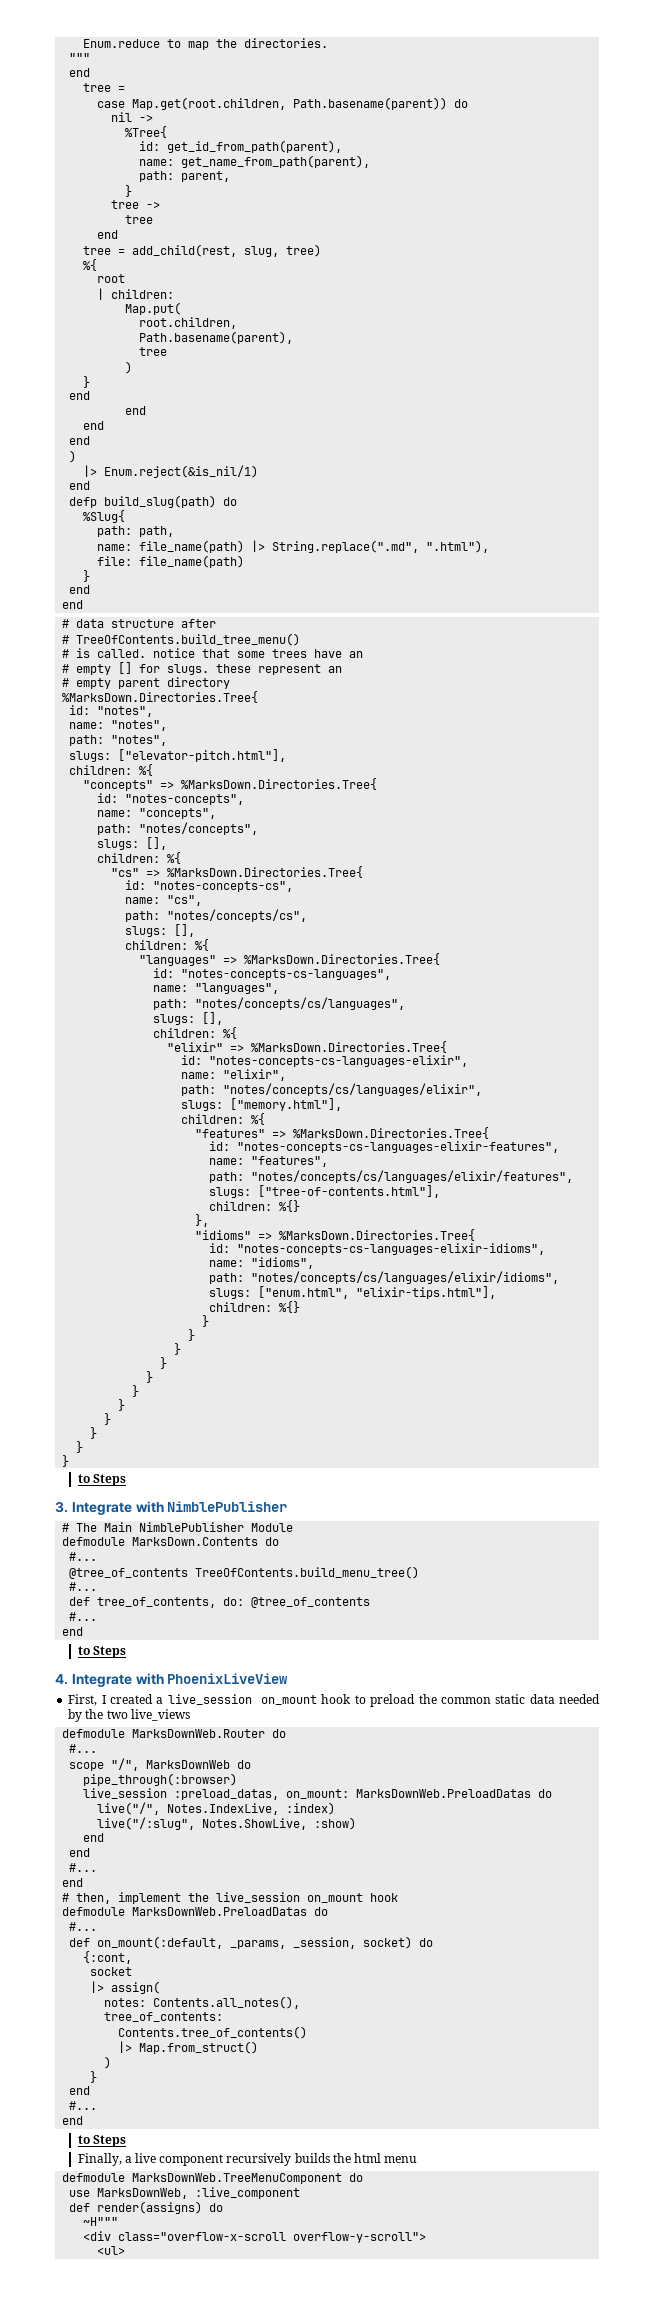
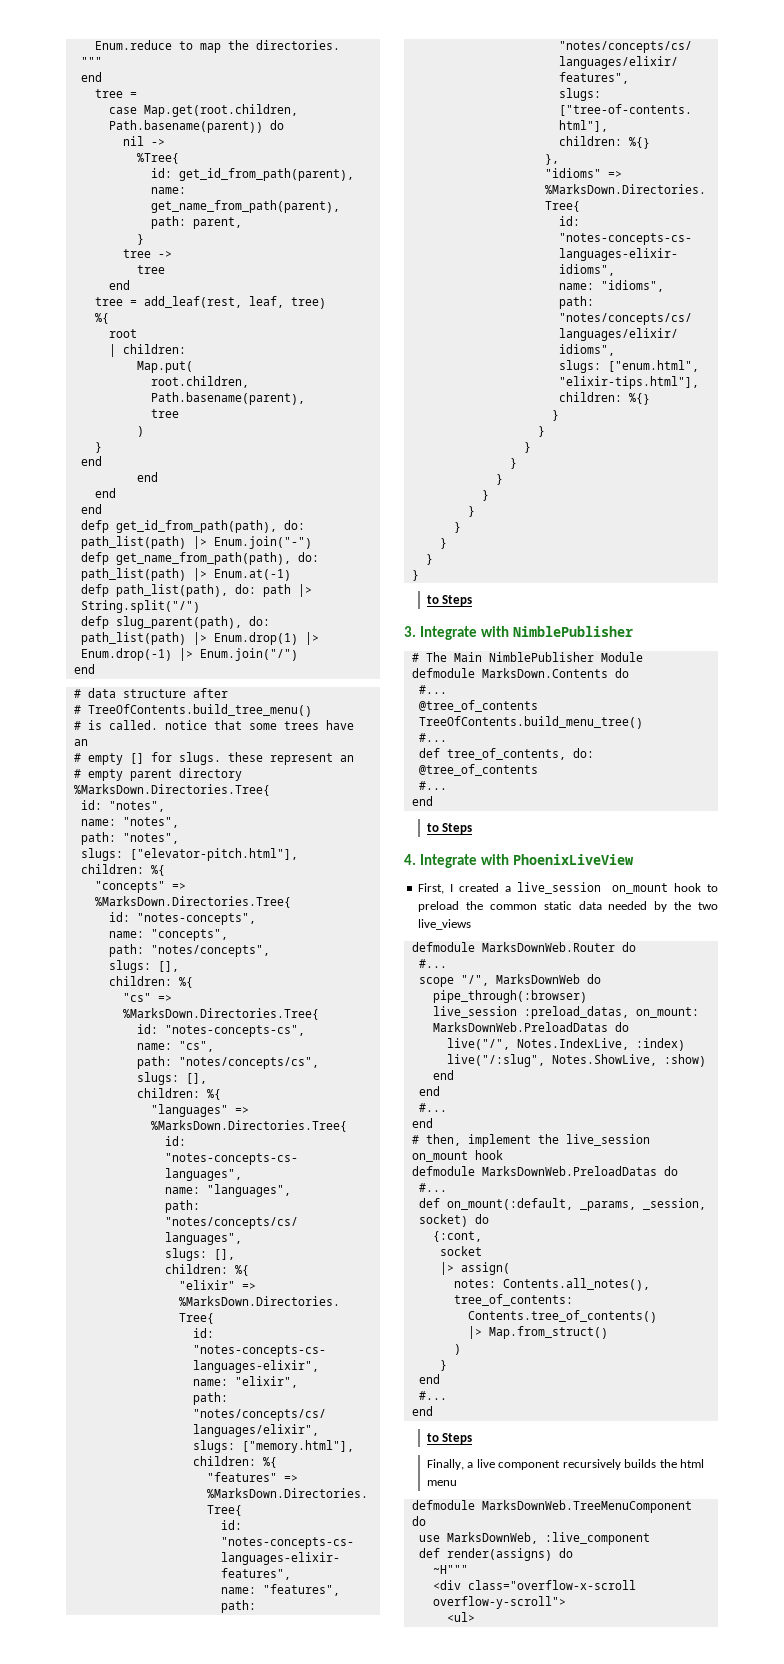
[132,244,280,257] add_child(rest, slug, -> [143,296,284,308] add_leaf(rest, leaf,
[69,450,77,463] [83,465,259,478] [69,481,91,490] [69,495,238,508] [83,510,126,523] [97,526,175,537] [97,540,490,553] [97,555,245,568] [83,570,91,582] [69,585,91,594] ) // |> Enum.reject(&is_nil/1) // end // defp build_slug(path) do // %Slug{ // path: path, // name: file_name(path) |> String.replace(".md", ".html"), // file: file_name(path) // } // end -> [80,520,305,533] [80,536,312,549] [80,552,319,565] [80,568,291,581] [80,584,312,597] [80,600,200,613] [80,616,270,629] [80,632,319,645] [80,648,298,661] defp get_id_from_path(path), do: path_list(path) |> Enum.join("-") // defp get_name_from_path(path), do: path_list(path) |> Enum.at(-1) // defp path_list(path), do: path |> String.split("/") // defp slug_parent(path), do: path_list(path) |> Enum.drop(1) |> Enum.drop(-1) |> Enum.join("/")

